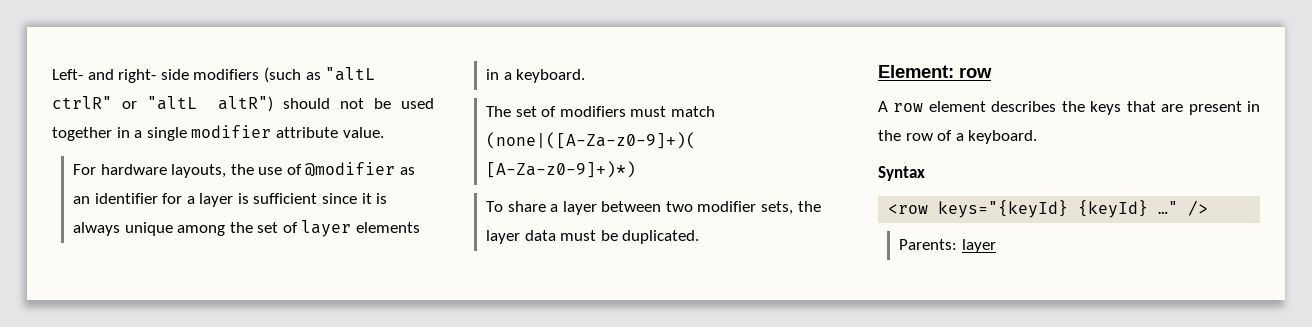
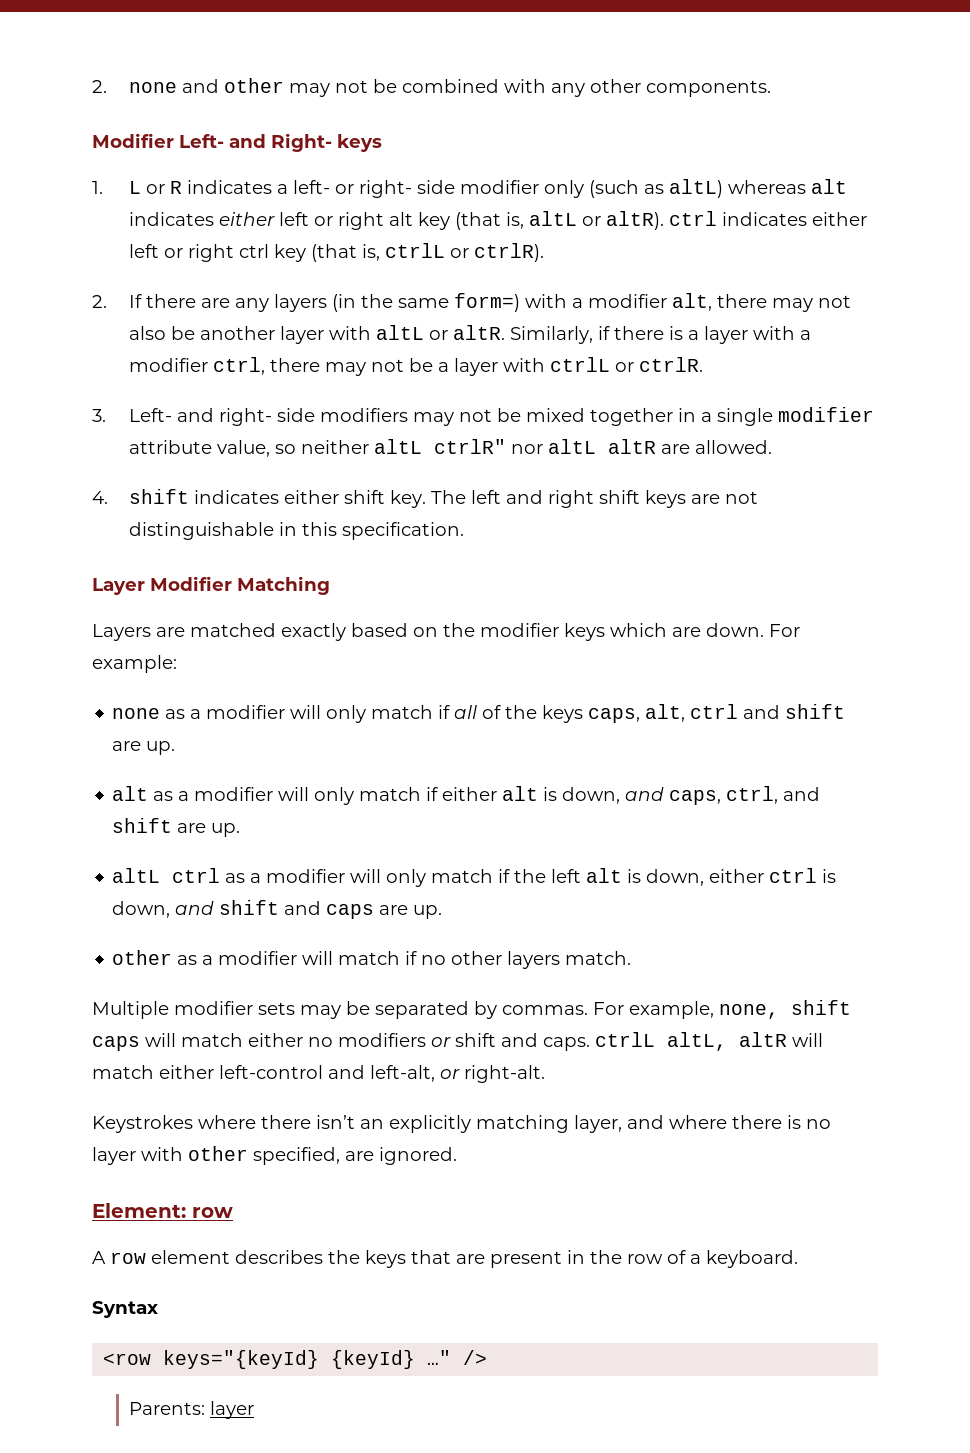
(52, 74) none -> [92,78,771,97] [92,133,382,152] [92,179,847,198] [128,211,867,230] [128,243,544,262] [92,293,851,312] [128,325,811,344] [128,357,703,376] [92,409,106,422] 2. none and other may not be combined with any other components. // Modifier Left- and Right- keys // 1. L or R indicates a left- or right- side modifier only (such as altL) whereas alt indicates either left or right alt key (that is, altL or altR). ctrl indicates either left or right ctrl key (that is, ctrlL or ctrlR). // 2. If there are any layers (in the same form=) with a modifier alt, there may not also be another layer with altL or altR. Similarly, if there is a layer with a modifier ctrl, there may not be a layer with ctrlL or ctrlR. // 3.
[263,67,376,83] [52,96,434,112] (such as "altL ctrlR" or "altL altR") should not be used -> [412,408,585,426] may not be mixed
[342,127,384,138] [72,162,416,178] [72,193,388,207] [72,220,421,237] [485,69,586,83] [485,106,715,117] [485,132,696,149] [485,161,636,178] [485,201,821,215] [485,230,700,244] value. // For hardware layouts, the use of @modifier as an identifier for a layer is sufficient since it is always unique among the set of layer elements in a keyboard. // The set of modifiers must match (none|([A-Za-z0-9]+)( [A-Za-z0-9]+)*) // To share a layer between two modifier sets, the layer data must be duplicated. -> [216,439,772,457] [92,489,758,508] [128,522,464,540] [92,576,330,595] [92,623,800,641] [92,655,177,673] [112,704,846,723] [112,741,176,755] [112,786,821,805] [112,818,241,837] [112,868,837,887] [112,900,443,919] [112,950,632,969] [92,1000,851,1019] [92,1032,823,1051] [92,1065,545,1083] [92,1115,831,1133] [92,1146,457,1165] value, so neither altL ctrlR" nor altL altR are allowed. // 4. shift indicates either shift key. The left and right shift keys are not distinguishable in this specification. // Layer Modifier Matching // Layers are matched exactly based on the modifier keys which are down. For example: // none as a modifier will only match if all of the keys caps, alt, ctrl and shift are up. // alt as a modifier will only match if either alt is down, and caps, ctrl, and shift are up. // altL ctrl as a modifier will only match if the left alt is down, either ctrl is down, and shift and caps are up. // other as a modifier will match if no other layers match. // Multiple modifier sets may be separated by commas. For example, none, shift caps will match either no modifiers or shift and caps. ctrlL altL, altR will match either left-control and left-alt, or right-alt. // Keystrokes where there isn’t an explicitly matching layer, and where there is no layer with other specified, are ignored.

